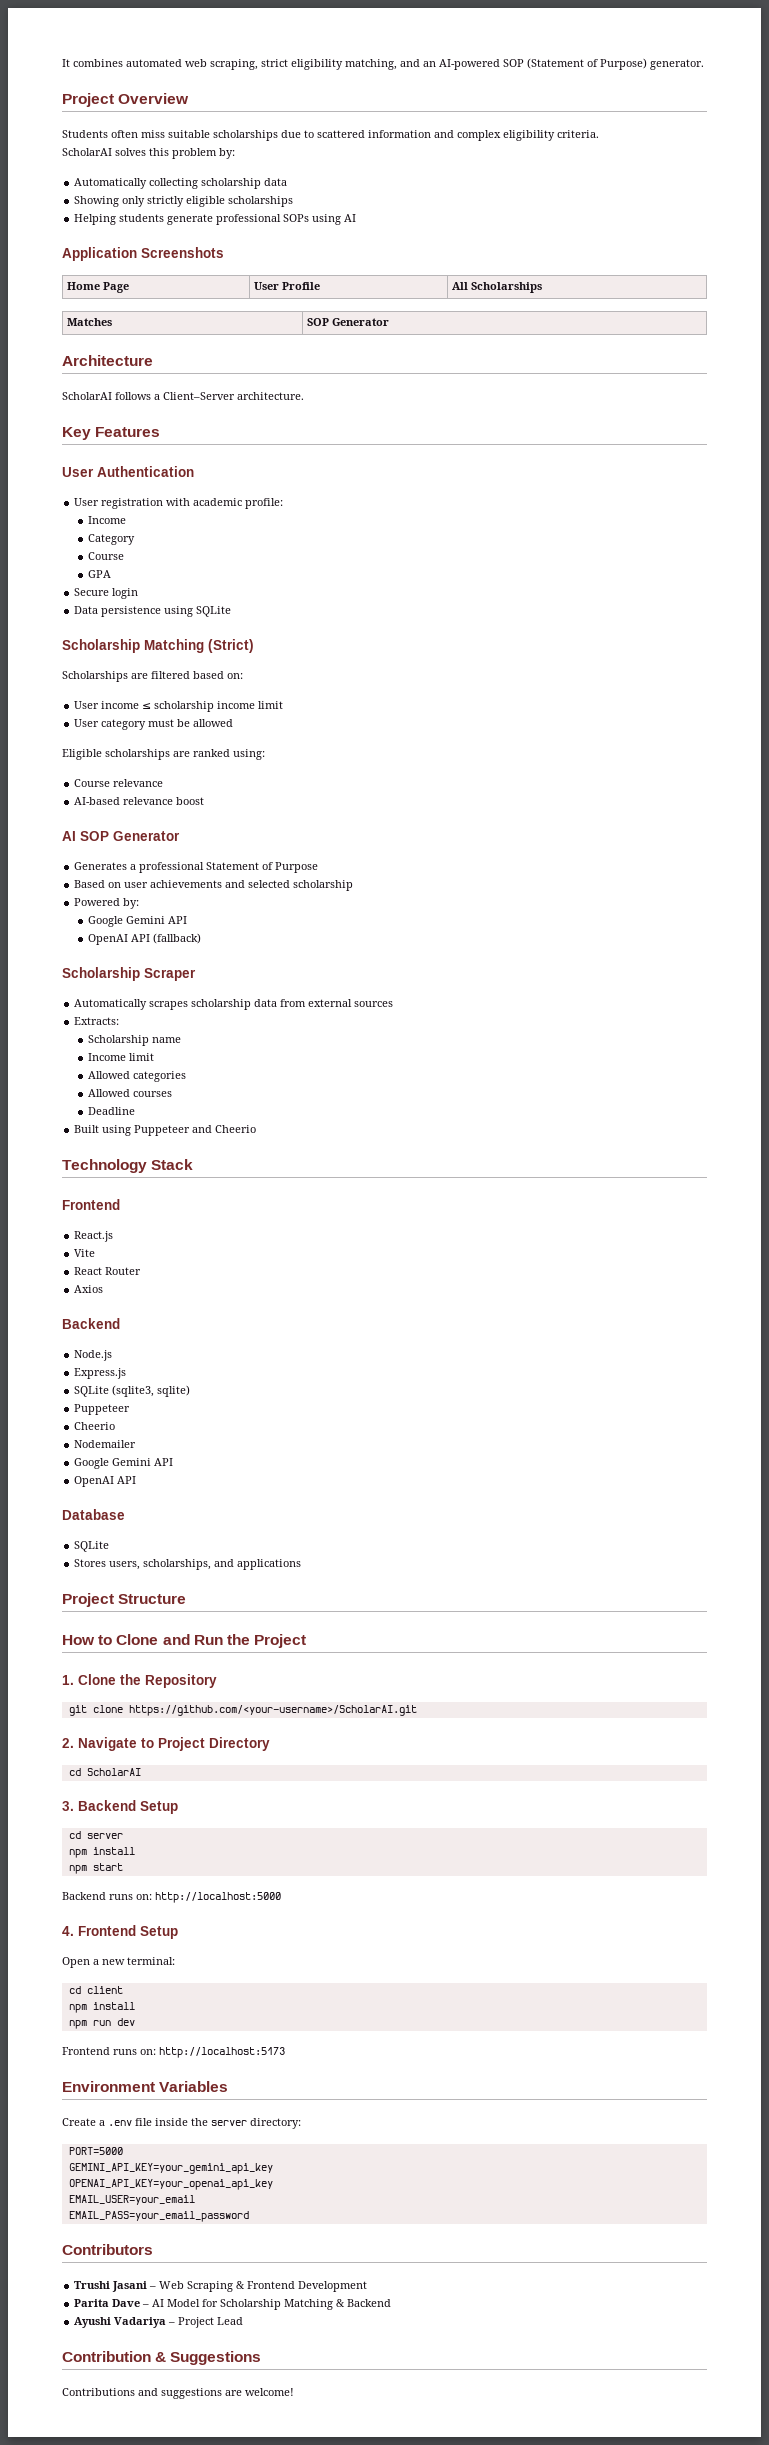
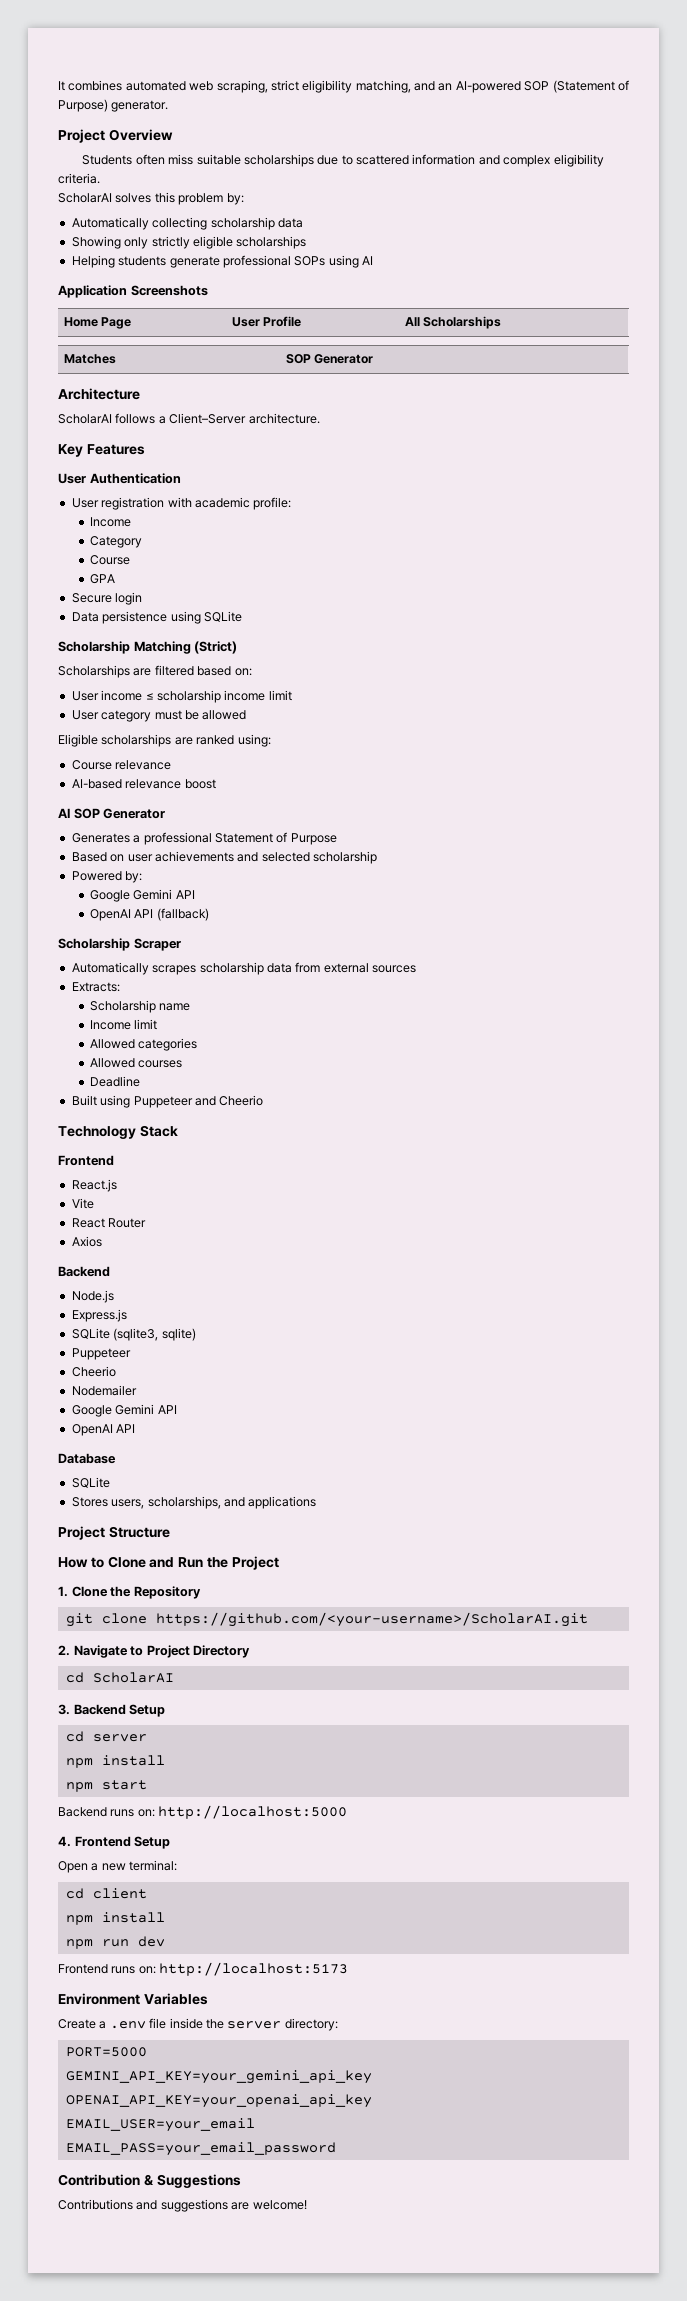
[62,2244,153,2255] [74,2281,368,2292] [74,2299,392,2310] [74,2317,244,2328] // Contributors // Trushi Jasani – Web Scraping & Frontend Development // Parita Dave – AI Model for Scholarship Matching & Backend // Ayushi Vadariya – Project Lead -> (336, 2149) none

